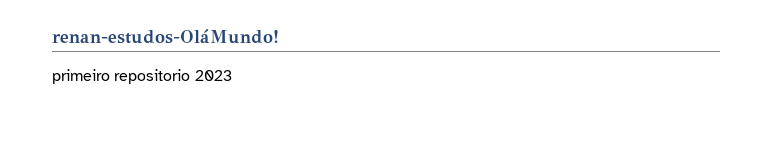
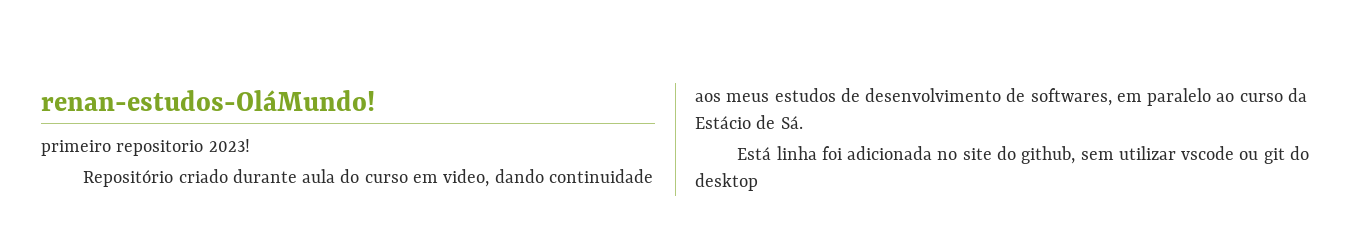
[194,70,232,81] 2023 -> [208,139,250,152] [83,169,653,187] [695,88,1307,106] [695,115,803,129] [737,146,1309,164] [695,173,758,191] 2023! // Repositório criado durante aula do curso em video, dando continuidade aos meus estudos de desenvolvimento de softwares, em paralelo ao curso da Estácio de Sá. // Está linha foi adicionada no site do github, sem utilizar vscode ou git do desktop

